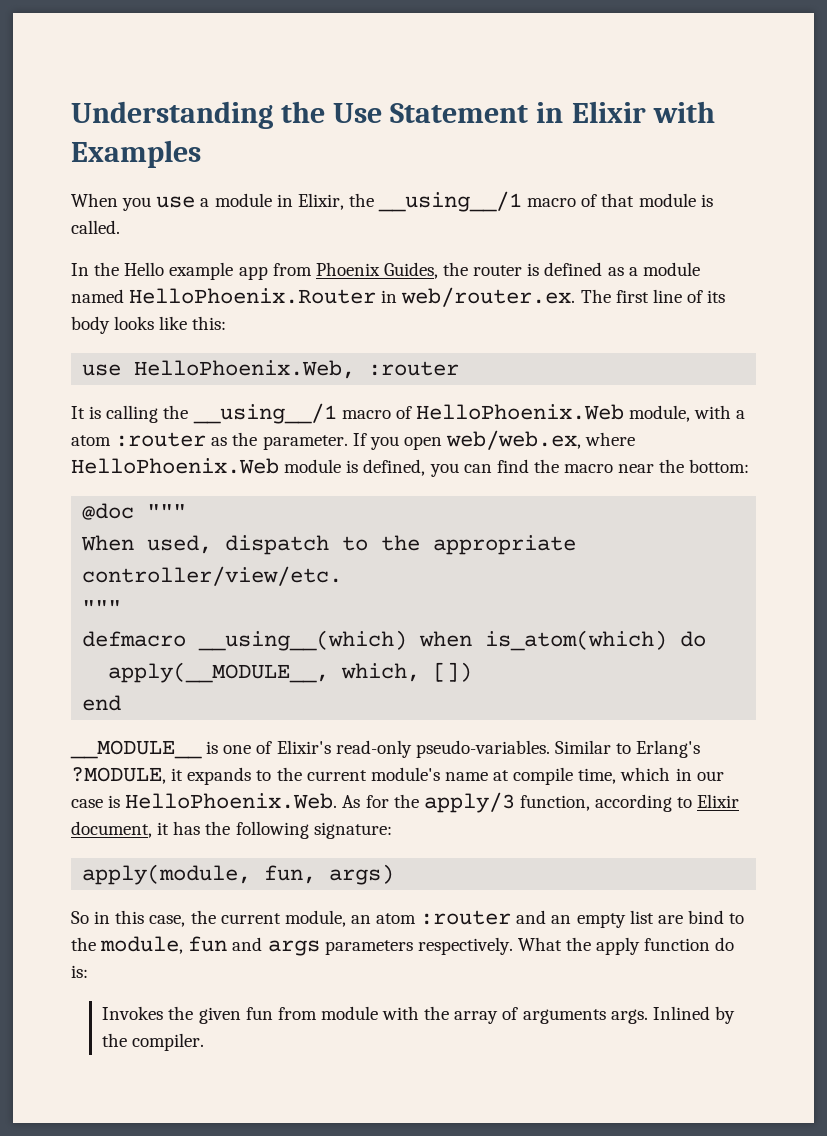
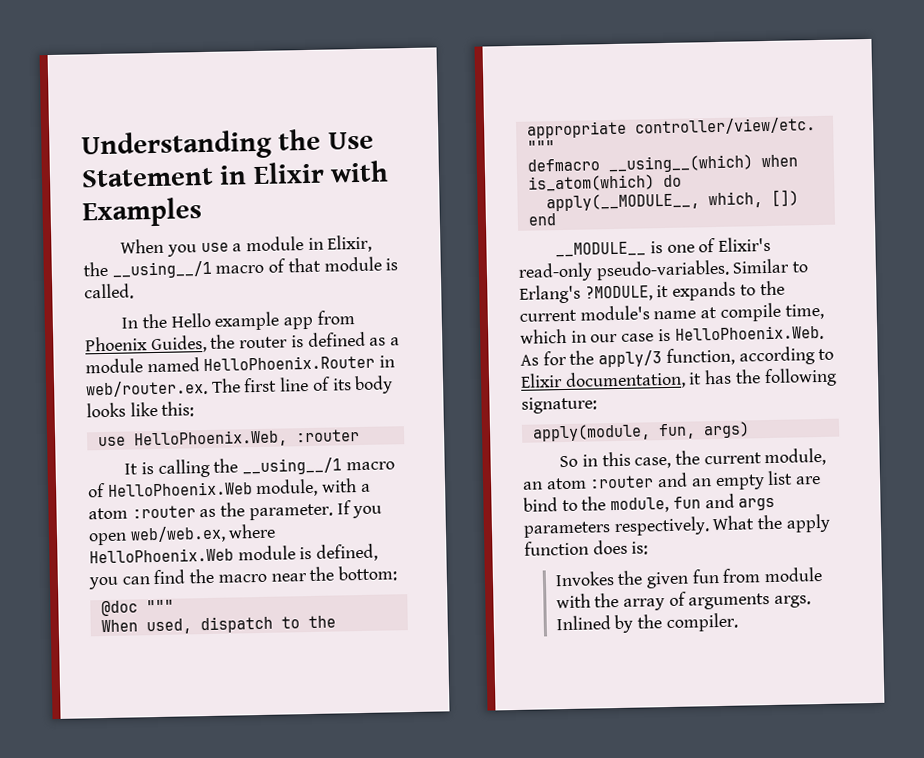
[71,821,152,838] document, -> [564,370,686,390] documentation,
[715,937,735,951] do -> [592,539,628,555] does

